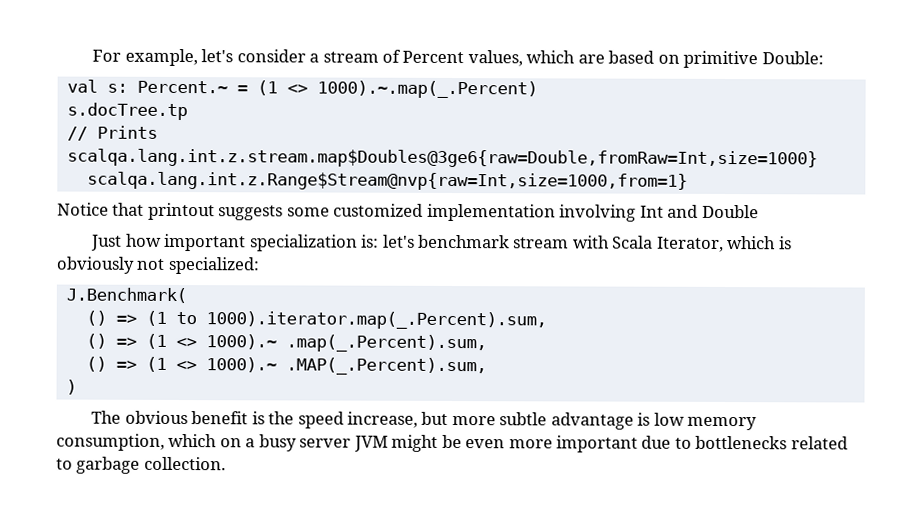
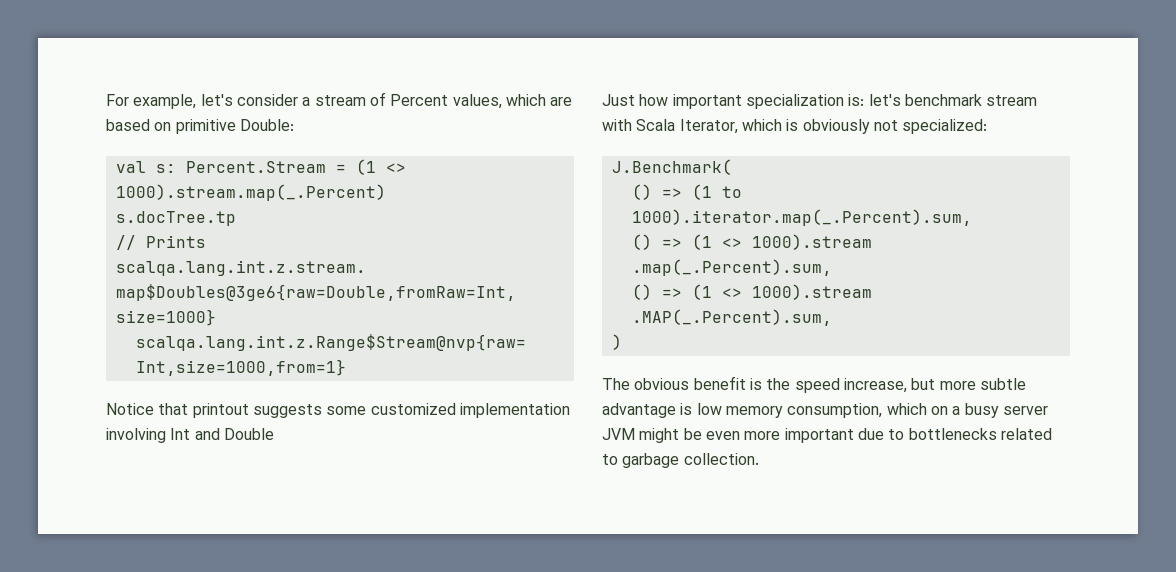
[136,80,228,94] Percent.~ -> [185,161,326,173] Percent.Stream
[316,80,538,99] 1000).~.map(_.Percent) -> [115,184,386,201] 1000).stream.map(_.Percent)
[205,334,277,350] 1000).~ -> [751,234,872,250] 1000).stream
[205,357,277,373] 1000).~ -> [751,284,872,300] 1000).stream

